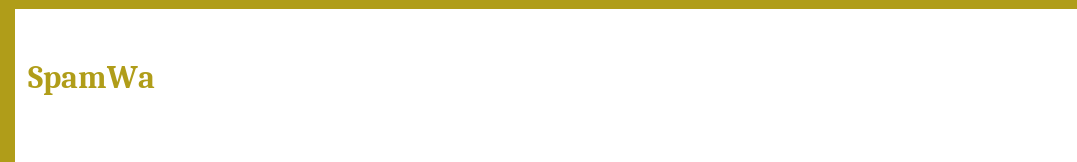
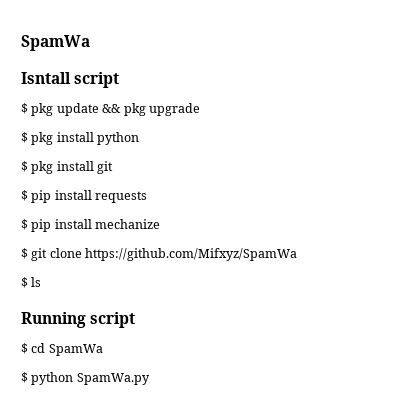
[28,66,155,95] SpamWa -> [21,35,90,51] [21,72,120,88] [21,103,200,116] [21,132,140,145] [21,161,114,174] [21,190,148,203] [21,219,161,232] [21,248,298,261] [21,277,42,288] [21,312,136,328] [21,343,103,356] [21,372,150,385] SpamWa // Isntall script // $ pkg update && pkg upgrade // $ pkg install python // $ pkg install git // $ pip install requests // $ pip install mechanize // $ git clone https://github.com/Mifxyz/SpamWa // $ ls // Running script // $ cd SpamWa // $ python SpamWa.py

